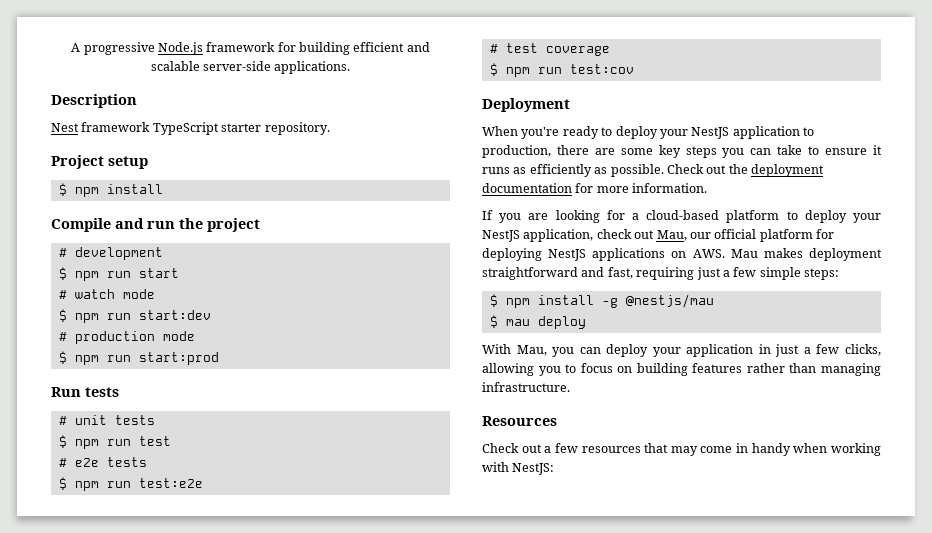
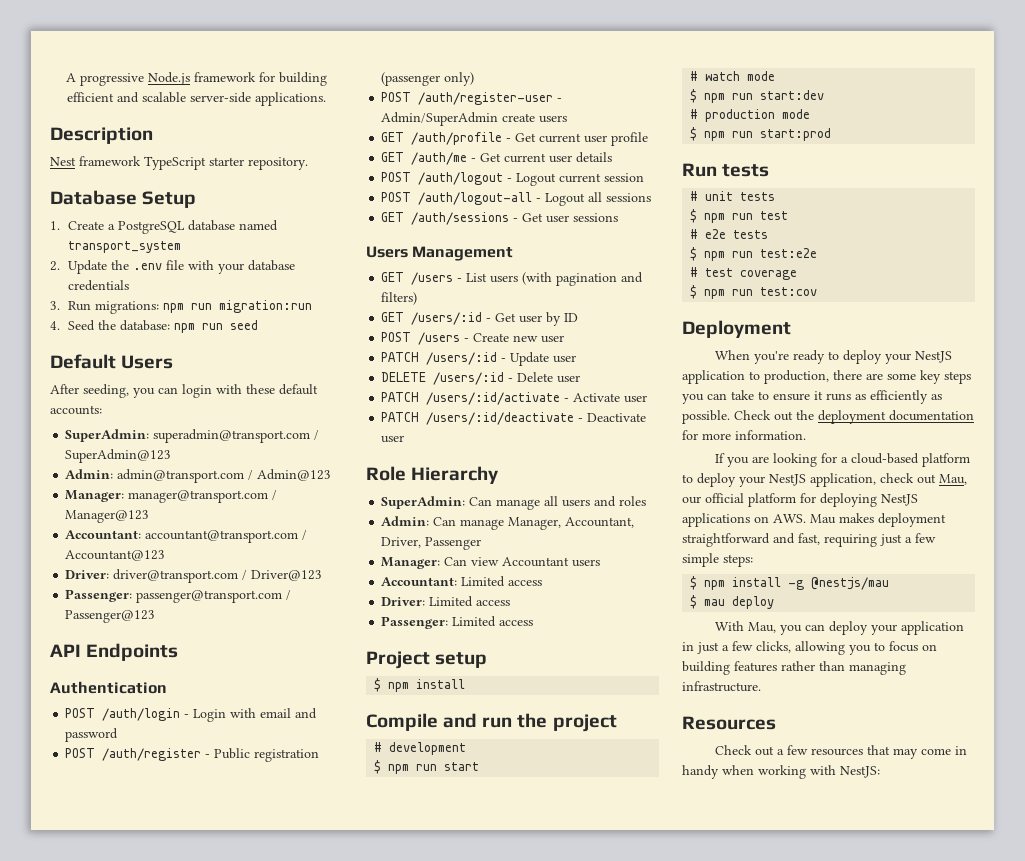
(330, 128) none -> [50,190,197,208] [50,220,279,234] [68,241,182,253] [50,260,296,274] [68,280,130,291] [50,300,313,314] [50,320,259,333] [50,354,174,369] [50,384,318,398] [50,405,102,415] [65,429,320,443] [65,449,172,463] [65,469,332,483] [65,490,278,503] [65,510,150,523] [65,530,308,543] [65,550,166,561] [65,569,323,583] [65,589,292,603] [65,610,156,623] [50,643,179,661] [50,681,167,694] [65,708,318,722] [65,728,119,742] [65,748,320,762] [381,72,475,86] [381,92,563,105] [381,112,568,126] [381,132,649,146] [381,152,613,165] [381,172,645,186] [381,192,652,206] [381,212,619,225] [366,246,514,261] [381,272,644,286] [381,292,418,305] [381,312,579,326] [381,332,565,345] [381,352,577,366] [381,372,581,385] [381,392,648,405] [381,412,647,425] [381,435,405,443] [366,466,499,484] [381,496,647,510] [381,516,635,530] [381,537,482,550] [381,557,601,569] [381,576,543,587] [381,596,511,607] [381,616,534,629] // Database Setup // 1. Create a PostgreSQL database named transport_system // 2. Update the .env file with your database credentials // 3. Run migrations: npm run migration:run // 4. Seed the database: npm run seed // Default Users // After seeding, you can login with these default accounts: // SuperAdmin: superadmin@transport.com / SuperAdmin@123 // Admin: admin@transport.com / Admin@123 // Manager: manager@transport.com / Manager@123 // Accountant: accountant@transport.com / Accountant@123 // Driver: driver@transport.com / Driver@123 // Passenger: passenger@transport.com / Passenger@123 // API Endpoints // Authentication // POST /auth/login - Login with email and password // POST /auth/register - Public registration (passenger only) // POST /auth/register-user - Admin/SuperAdmin create users // GET /auth/profile - Get current user profile // GET /auth/me - Get current user details // POST /auth/logout - Logout current session // POST /auth/logout-all - Logout all sessions // GET /auth/sessions - Get user sessions // Users Management // GET /users - List users (with pagination and filters) // GET /users/:id - Get user by ID // POST /users - Create new user // PATCH /users/:id - Update user // DELETE /users/:id - Delete user // PATCH /users/:id/activate - Activate user // PATCH /users/:id/deactivate - Deactivate user // Role Hierarchy // SuperAdmin: Can manage all users and roles // Admin: Can manage Manager, Accountant, Driver, Passenger // Manager: Can view Accountant users // Accountant: Limited access // Driver: Limited access // Passenger: Limited access

